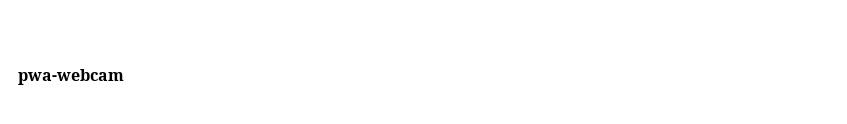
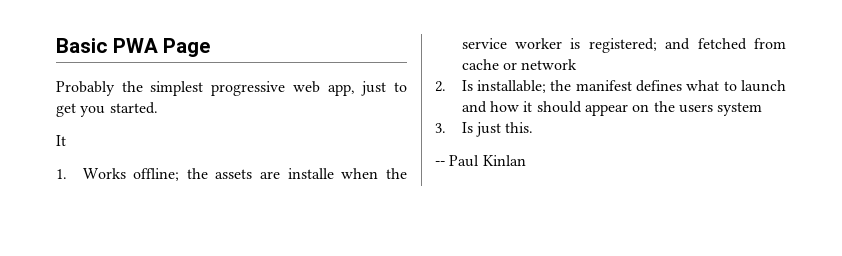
[18,69,124,85] pwa-webcam -> [56,38,211,57] [56,81,408,96] [56,102,158,117] [56,135,66,146] [56,168,407,181] [461,38,786,53] [461,59,578,70] [435,80,786,93] [461,101,763,116] [435,122,534,137] [435,155,526,167] Basic PWA Page // Probably the simplest progressive web app, just to get you started. // It // 1. Works offline; the assets are installe when the service worker is registered; and fetched from cache or network // 2. Is installable; the manifest defines what to launch and how it should appear on the users system // 3. Is just this. // -- Paul Kinlan

